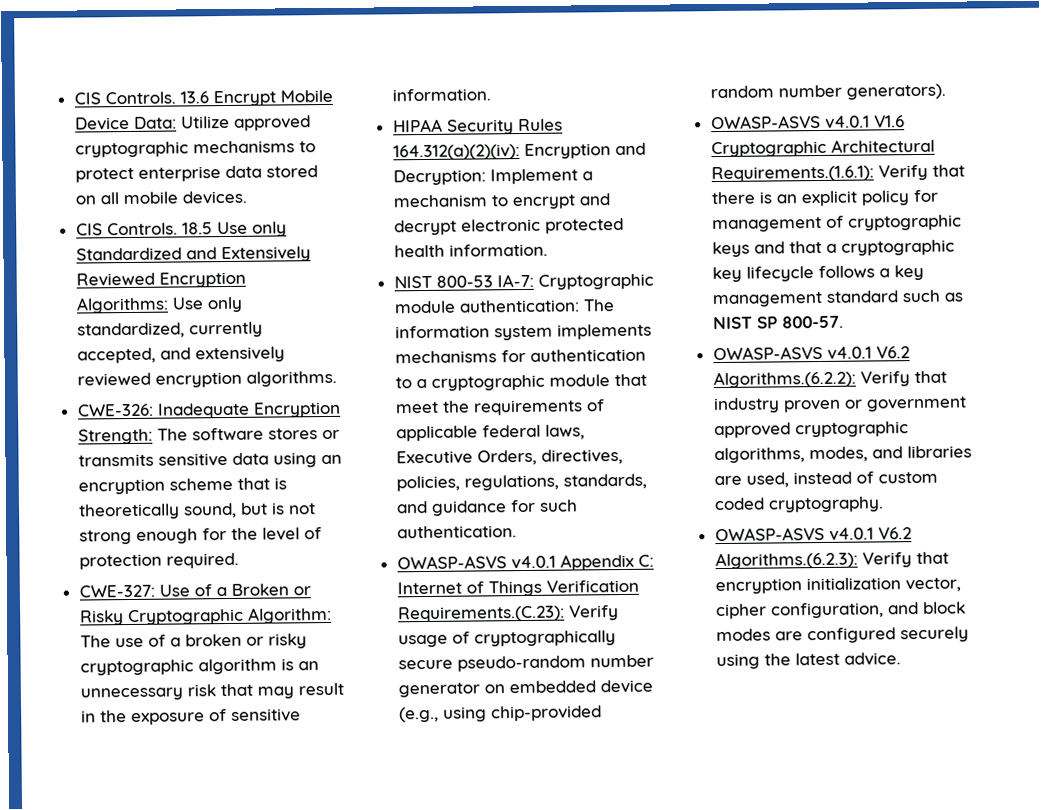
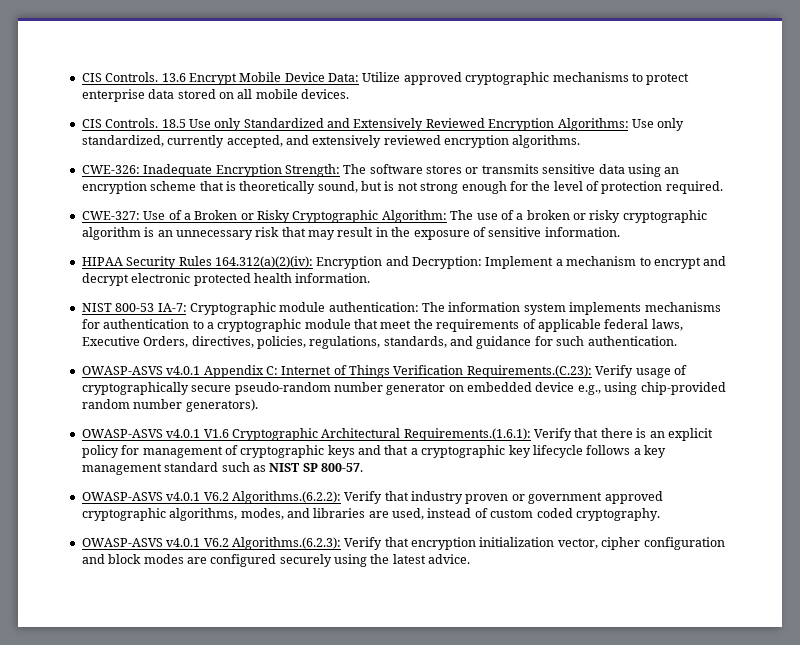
[398,706,439,723] (e.g., -> [577,385,601,395] e.g.,
[770,602,884,619] configuration, -> [643,537,725,550] configuration

